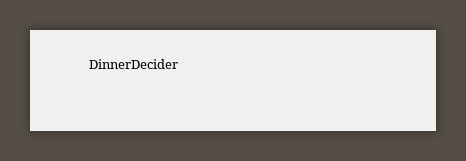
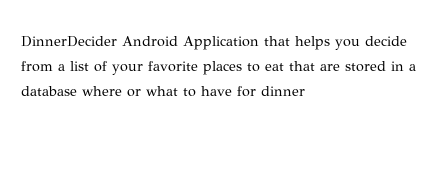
(178, 64) none -> [122,36,407,50] [21,61,416,75] [21,86,305,97] Android Application that helps you decide from a list of your favorite places to eat that are stored in a database where or what to have for dinner

